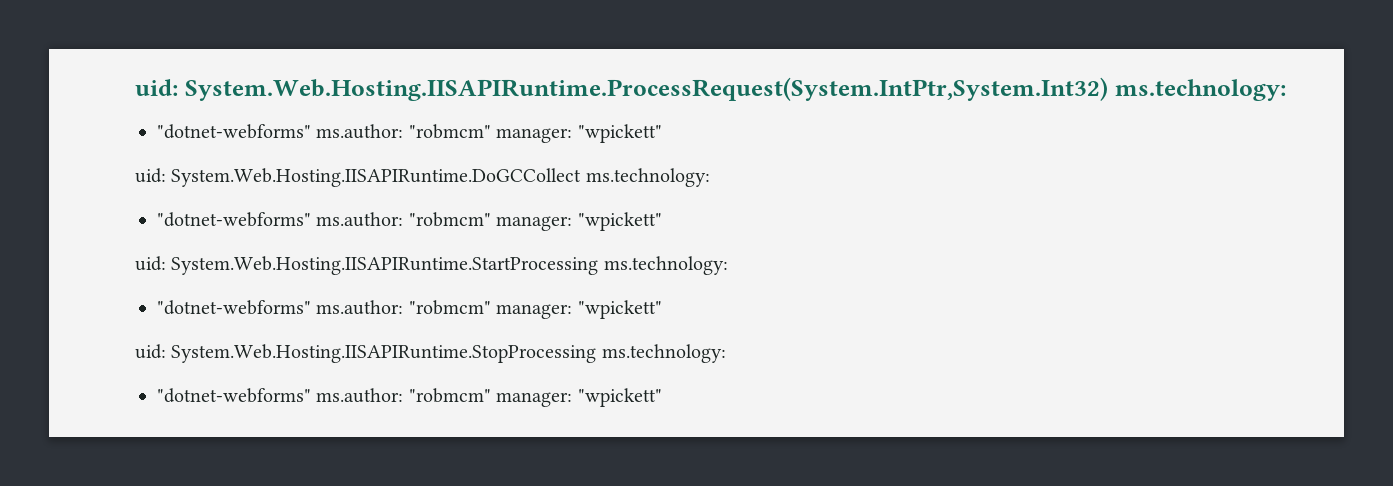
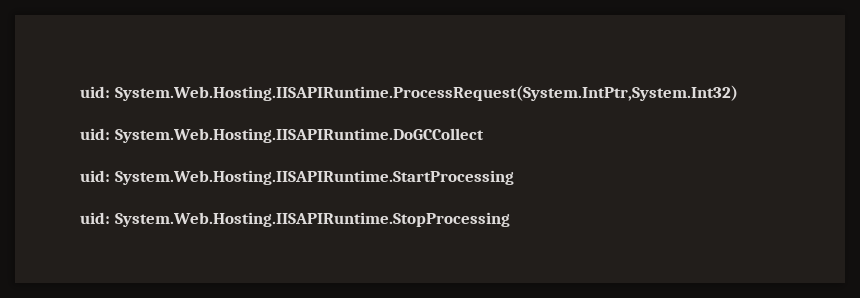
[1114,79,1286,101] [157,124,662,143] [135,168,710,187] [157,212,662,231] [135,256,728,275] [157,300,662,319] [135,344,726,363] [157,388,662,407] ms.technology: // "dotnet-webforms" ms.author: "robmcm" manager: "wpickett" // uid: System.Web.Hosting.IISAPIRuntime.DoGCCollect ms.technology: // "dotnet-webforms" ms.author: "robmcm" manager: "wpickett" // uid: System.Web.Hosting.IISAPIRuntime.StartProcessing ms.technology: // "dotnet-webforms" ms.author: "robmcm" manager: "wpickett" // uid: System.Web.Hosting.IISAPIRuntime.StopProcessing ms.technology: // "dotnet-webforms" ms.author: "robmcm" manager: "wpickett" -> [80,128,484,143] [80,170,514,185] [80,212,510,227] // uid: System.Web.Hosting.IISAPIRuntime.DoGCCollect // uid: System.Web.Hosting.IISAPIRuntime.StartProcessing // uid: System.Web.Hosting.IISAPIRuntime.StopProcessing

